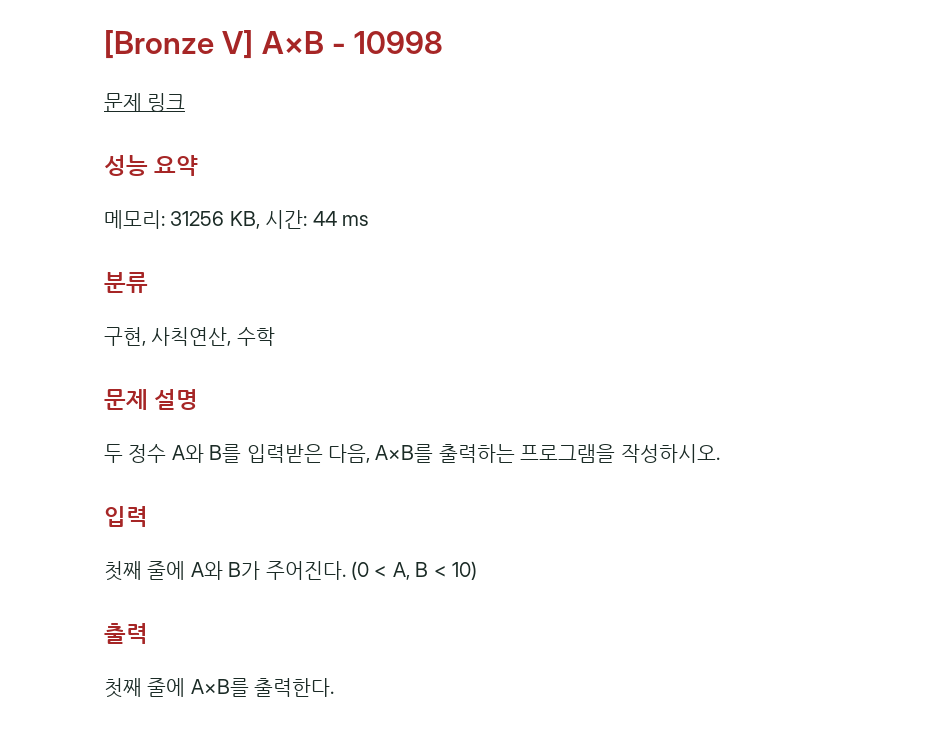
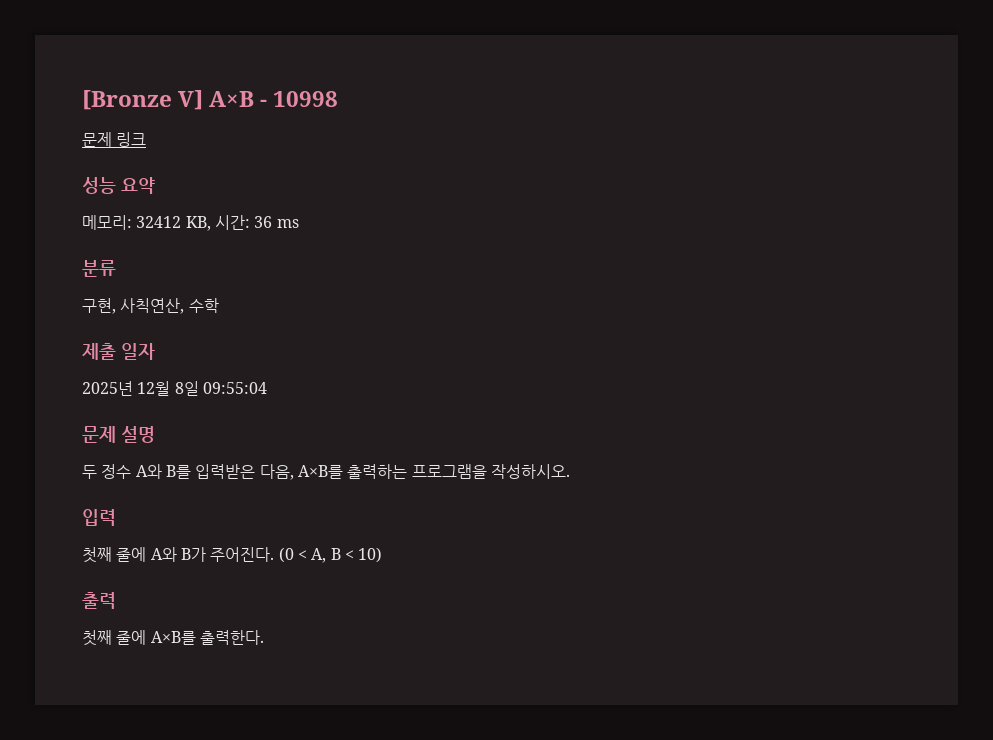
[170,211,225,226] 31256 -> [136,216,182,228] 32412
[312,211,337,226] 44 -> [254,216,273,228] 36
(275, 336) none -> [82,343,155,360] [82,381,267,396] // 제출 일자 // 2025년 12월 8일 09:55:04

